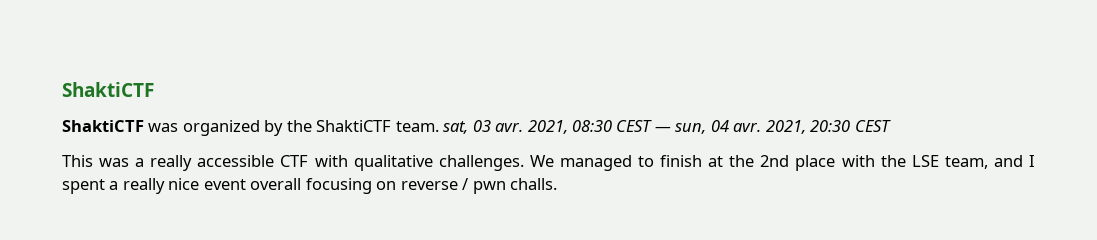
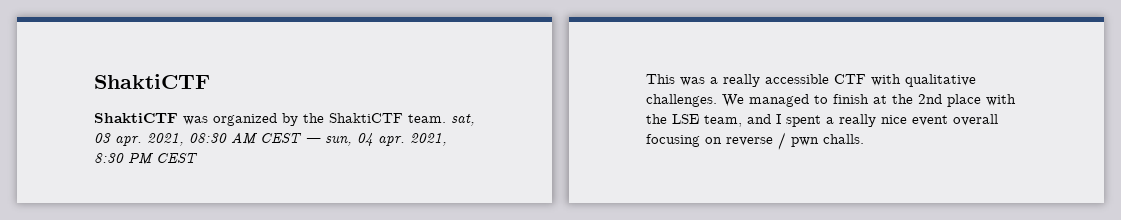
[495,122,524,132] avr. -> [115,136,142,146] apr.
(613, 126) none -> [231,132,258,144] AM
[733,120,851,134] avr. 2021, 20:30 -> [378,133,447,146] [94,152,154,164] apr. 2021, 8:30 PM

